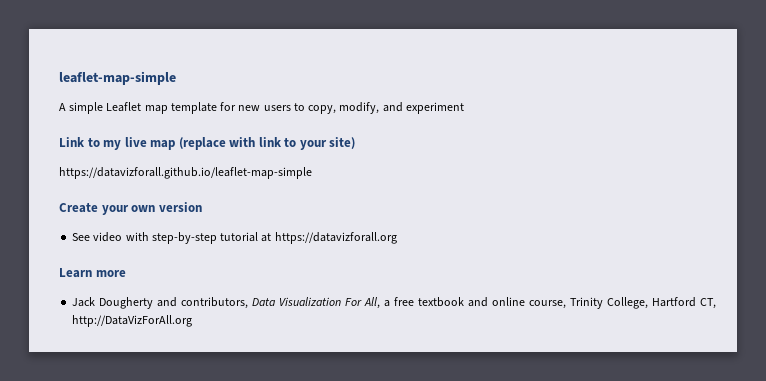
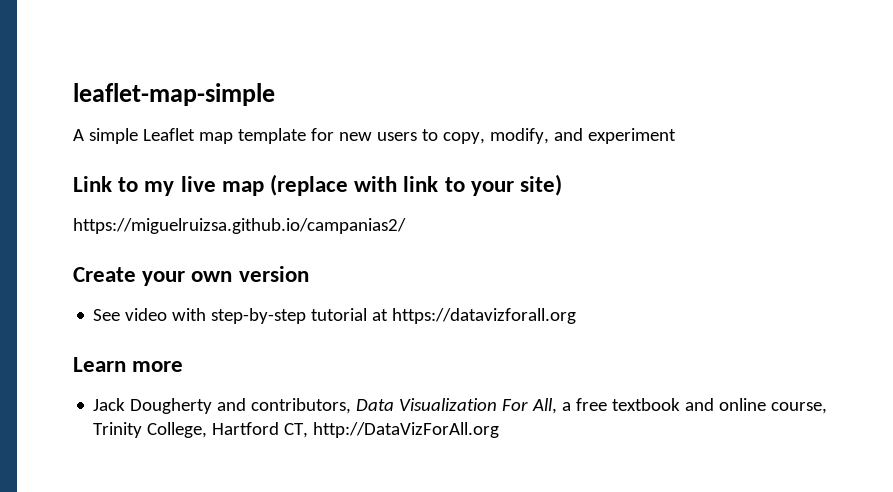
[59,167,312,179] https://datavizforall.github.io/leaflet-map-simple -> [73,218,406,234] https://miguelruizsa.github.io/campanias2/

